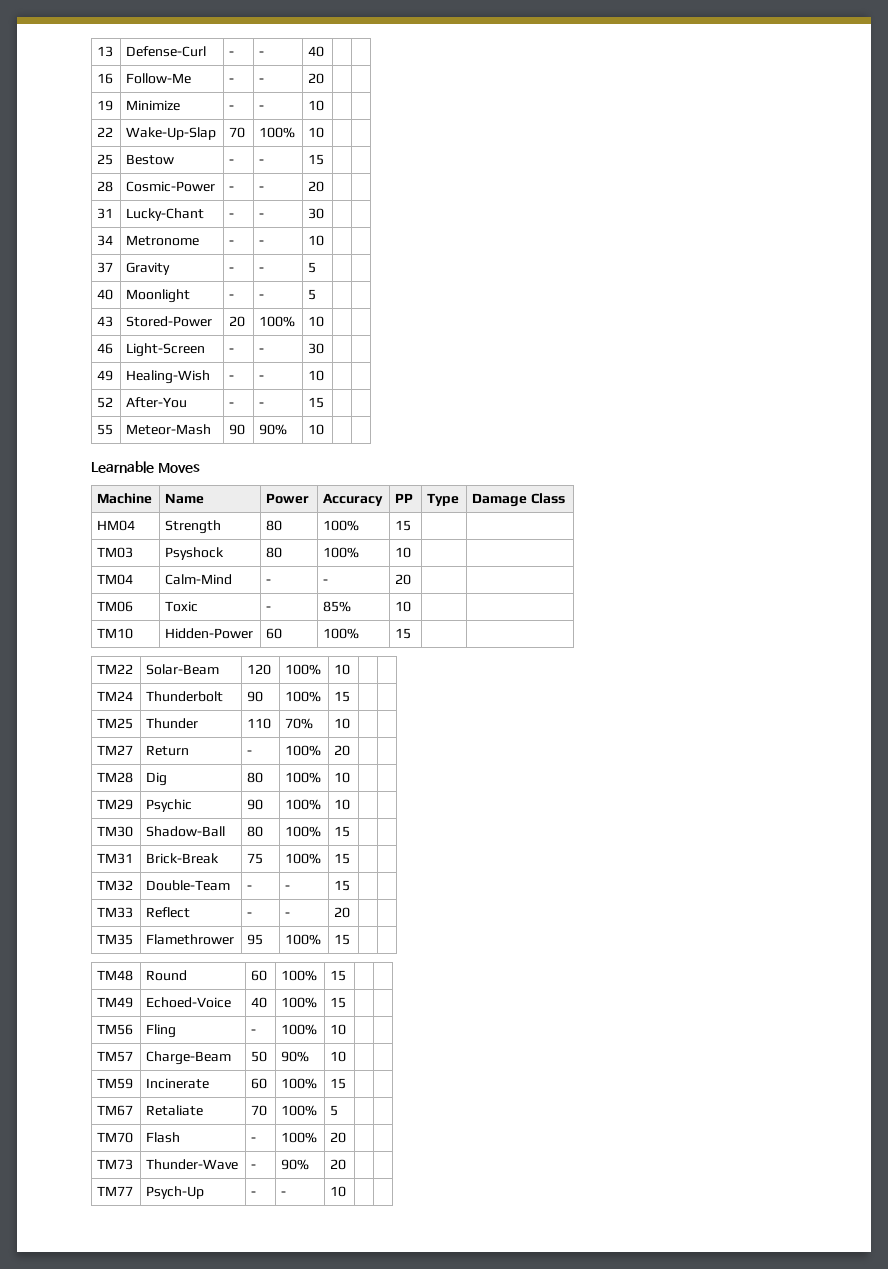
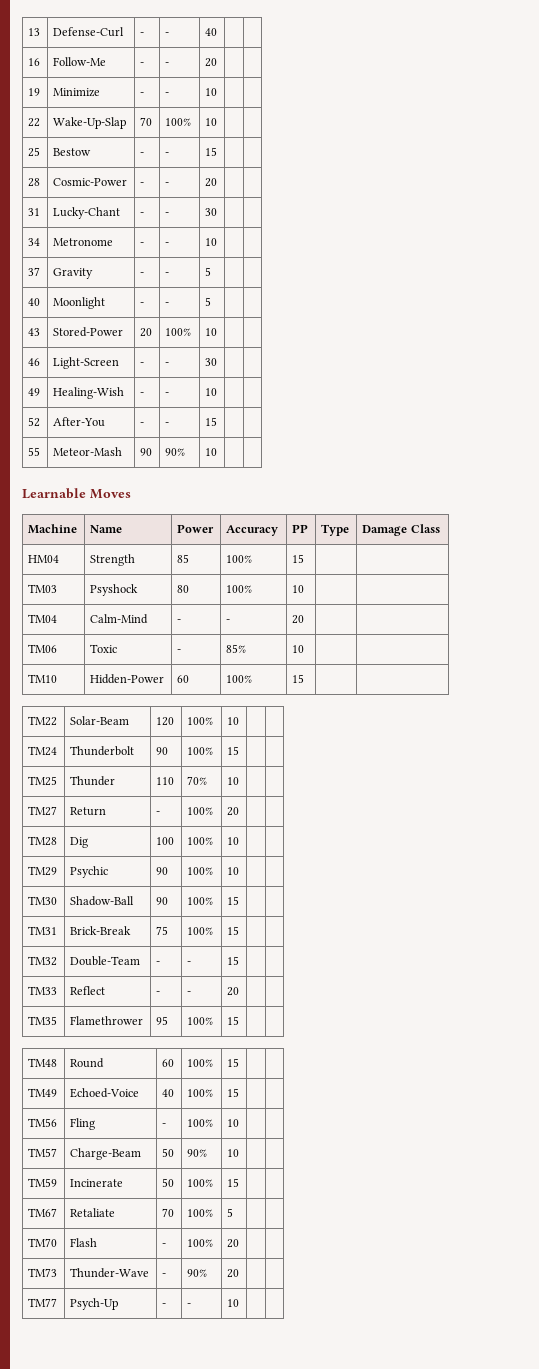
[266,520,283,531] 80 -> [177,554,190,563] 85
[247,772,264,783] 80 -> [156,837,175,845] 100
[247,826,264,837] 80 -> [156,897,169,905] 90
[251,1078,268,1089] 60 -> [162,1178,175,1187] 50

